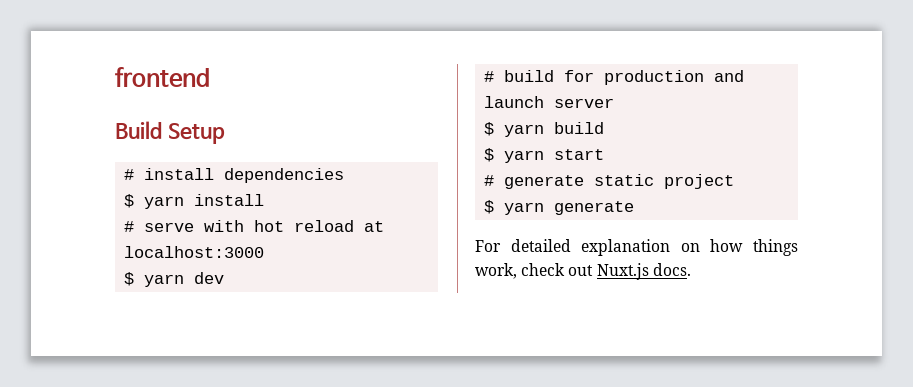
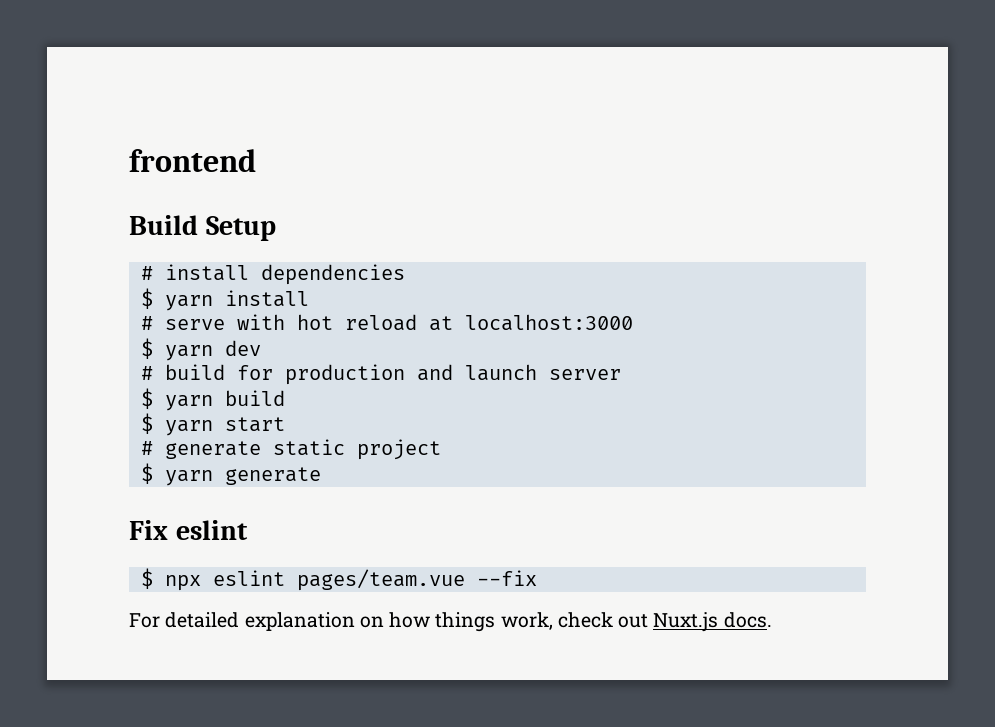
(635, 208) none -> [129,520,248,540] [140,568,537,591] // Fix eslint // $ npx eslint pages/team.vue --fix

